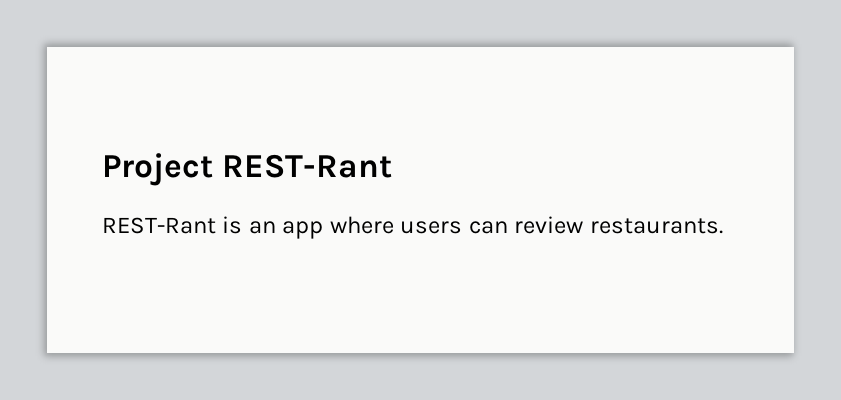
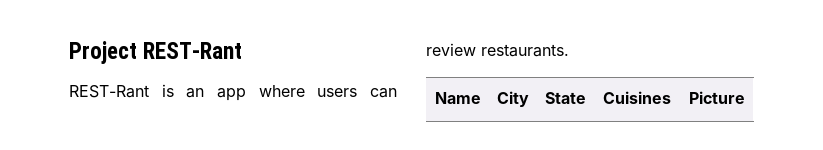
(723, 226) none -> [434,92,481,104] [496,91,529,107] [545,92,586,104] [603,91,671,104] [688,91,745,104] // Name | City | State | Cuisines | Picture

